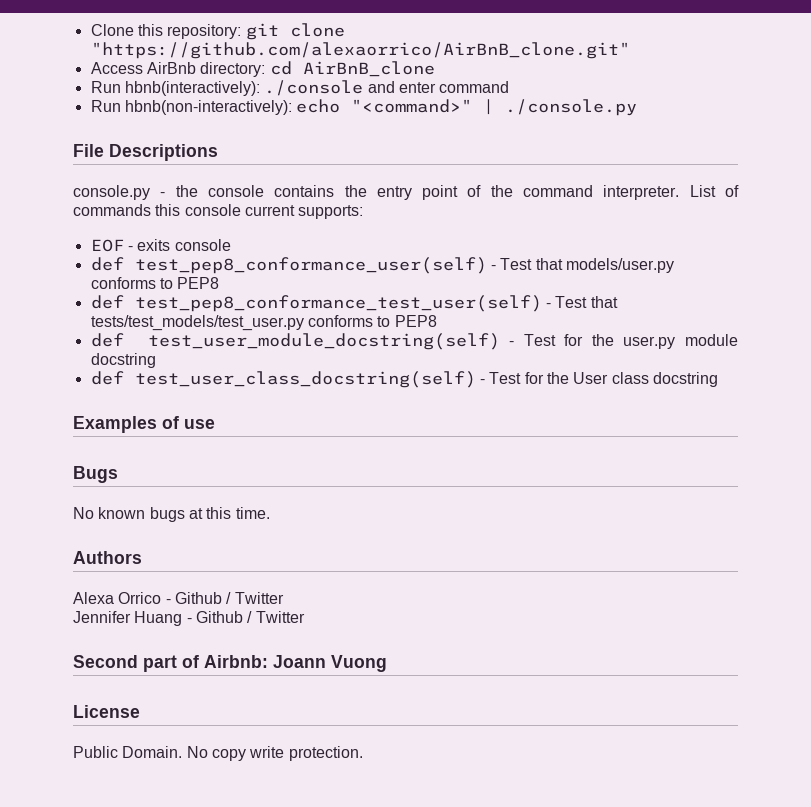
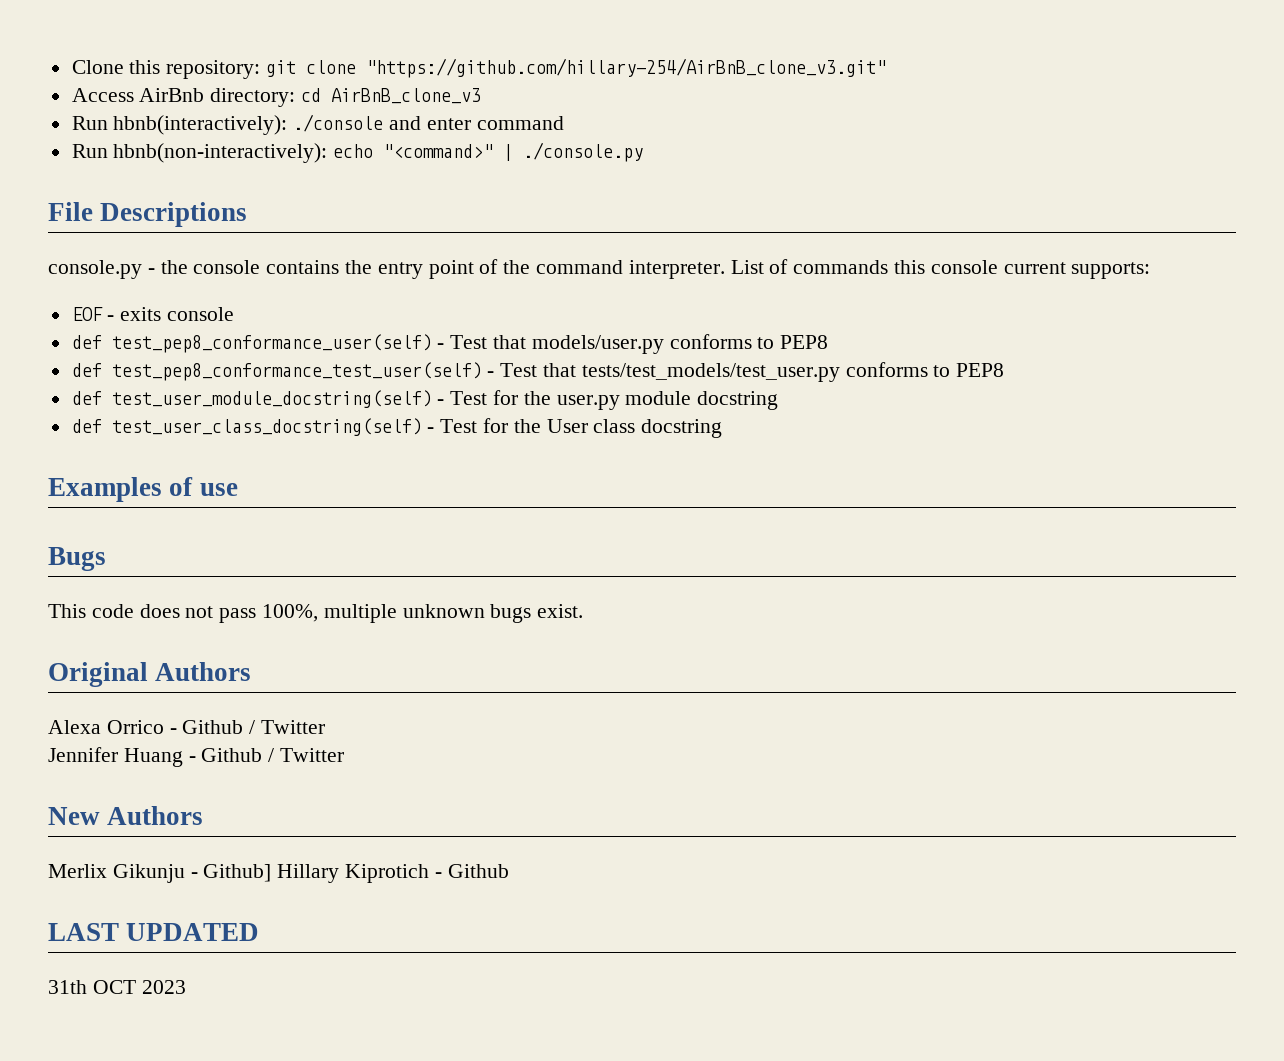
[90,42,630,59] "https://github.com/alexaorrico/AirBnB_clone.git" -> [366,58,887,78] "https://github.com/hillary-254/AirBnB_clone_v3.git"
[302,61,435,77] AirBnB_clone -> [331,88,482,104] AirBnB_clone_v3
[73,507,270,522] No known bugs at this time. // -> [48,604,584,623] [48,662,148,687] This code does not pass 100%, multiple unknown bugs exist. // Original
[73,655,387,672] [73,705,140,718] [73,746,363,761] Second part of Airbnb: Joann Vuong // License // Public Domain. No copy write protection. -> [48,806,204,825] [48,864,509,883] [48,923,260,941] [48,980,186,994] New Authors // Merlix Gikunju - Github] Hillary Kiprotich - Github // LAST UPDATED // 31th OCT 2023

